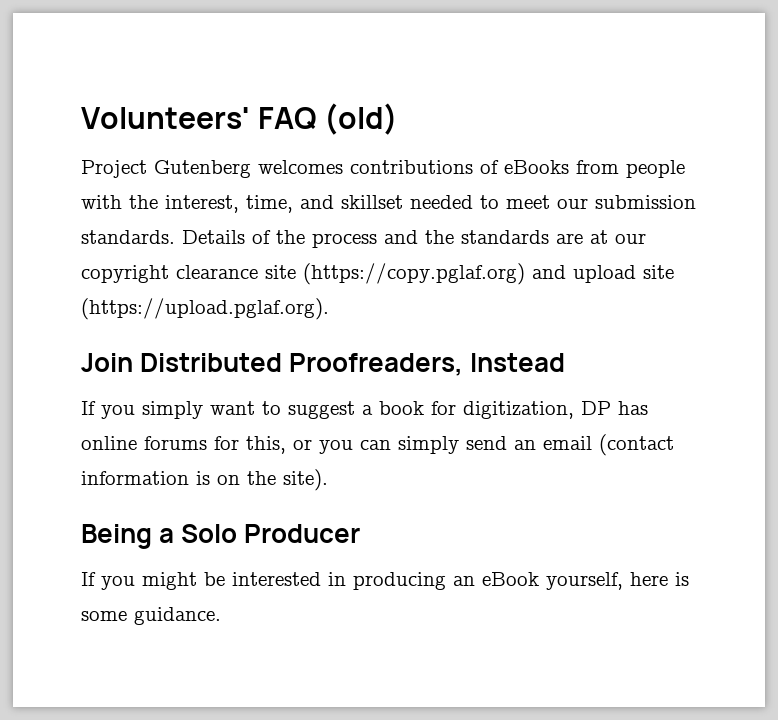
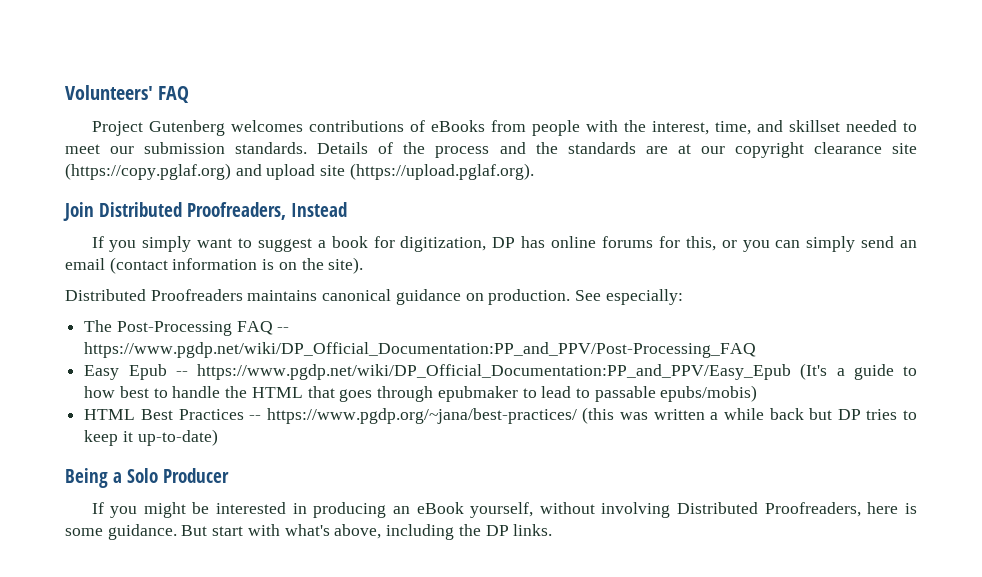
[324,103,399,135] (old) -> (190, 94) none
(328, 480) none -> [65,289,683,305] [84,320,290,336] [84,342,757,358] [84,363,917,380] [84,385,758,402] [84,407,917,424] [84,429,218,446] // Distributed Proofreaders maintains canonical guidance on production. See especially: // The Post-Processing FAQ -- https://www.pgdp.net/wiki/DP_Official_Documentation:PP_and_PPV/Post-Processing_FAQ // Easy Epub -- https://www.pgdp.net/wiki/DP_Official_Documentation:PP_and_PPV/Easy_Epub (It's a guide to how best to handle the HTML that goes through epubmaker to lead to passable epubs/mobis) // HTML Best Practices -- https://www.pgdp.org/~jana/best-practices/ (this was written a while back but DP tries to keep it up-to-date)
[630,572,689,586] [81,607,221,625] here is some guidance. -> [539,502,918,518] [65,524,553,540] without involving Distributed Proofreaders, here is some guidance. But start with what's above, including the DP links.

